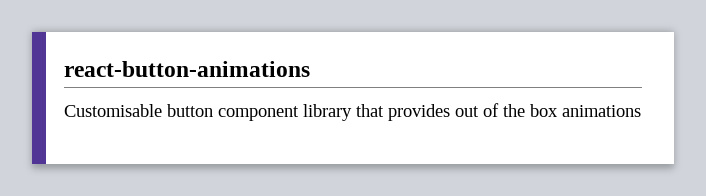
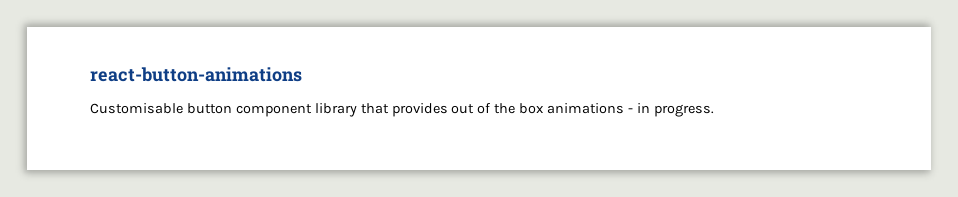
(641, 111) none -> [628,103,714,117] - in progress.

